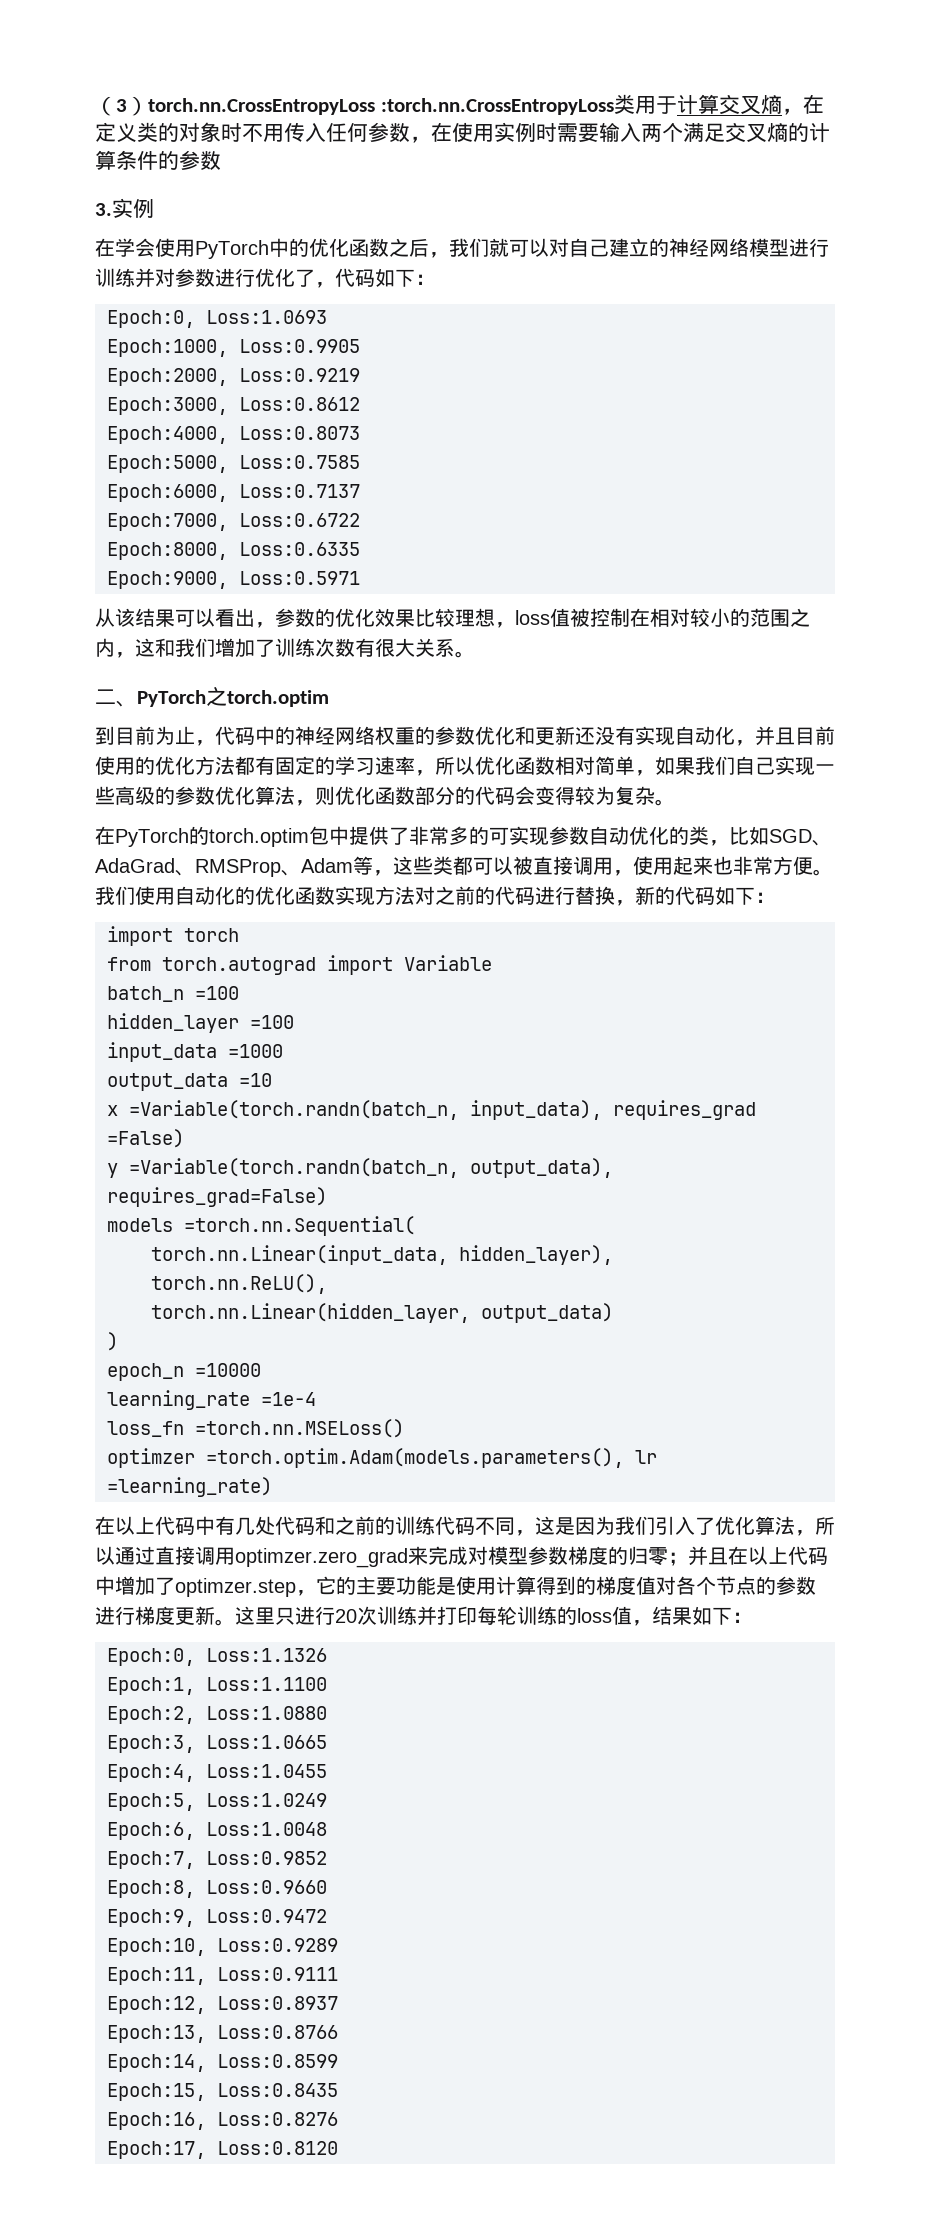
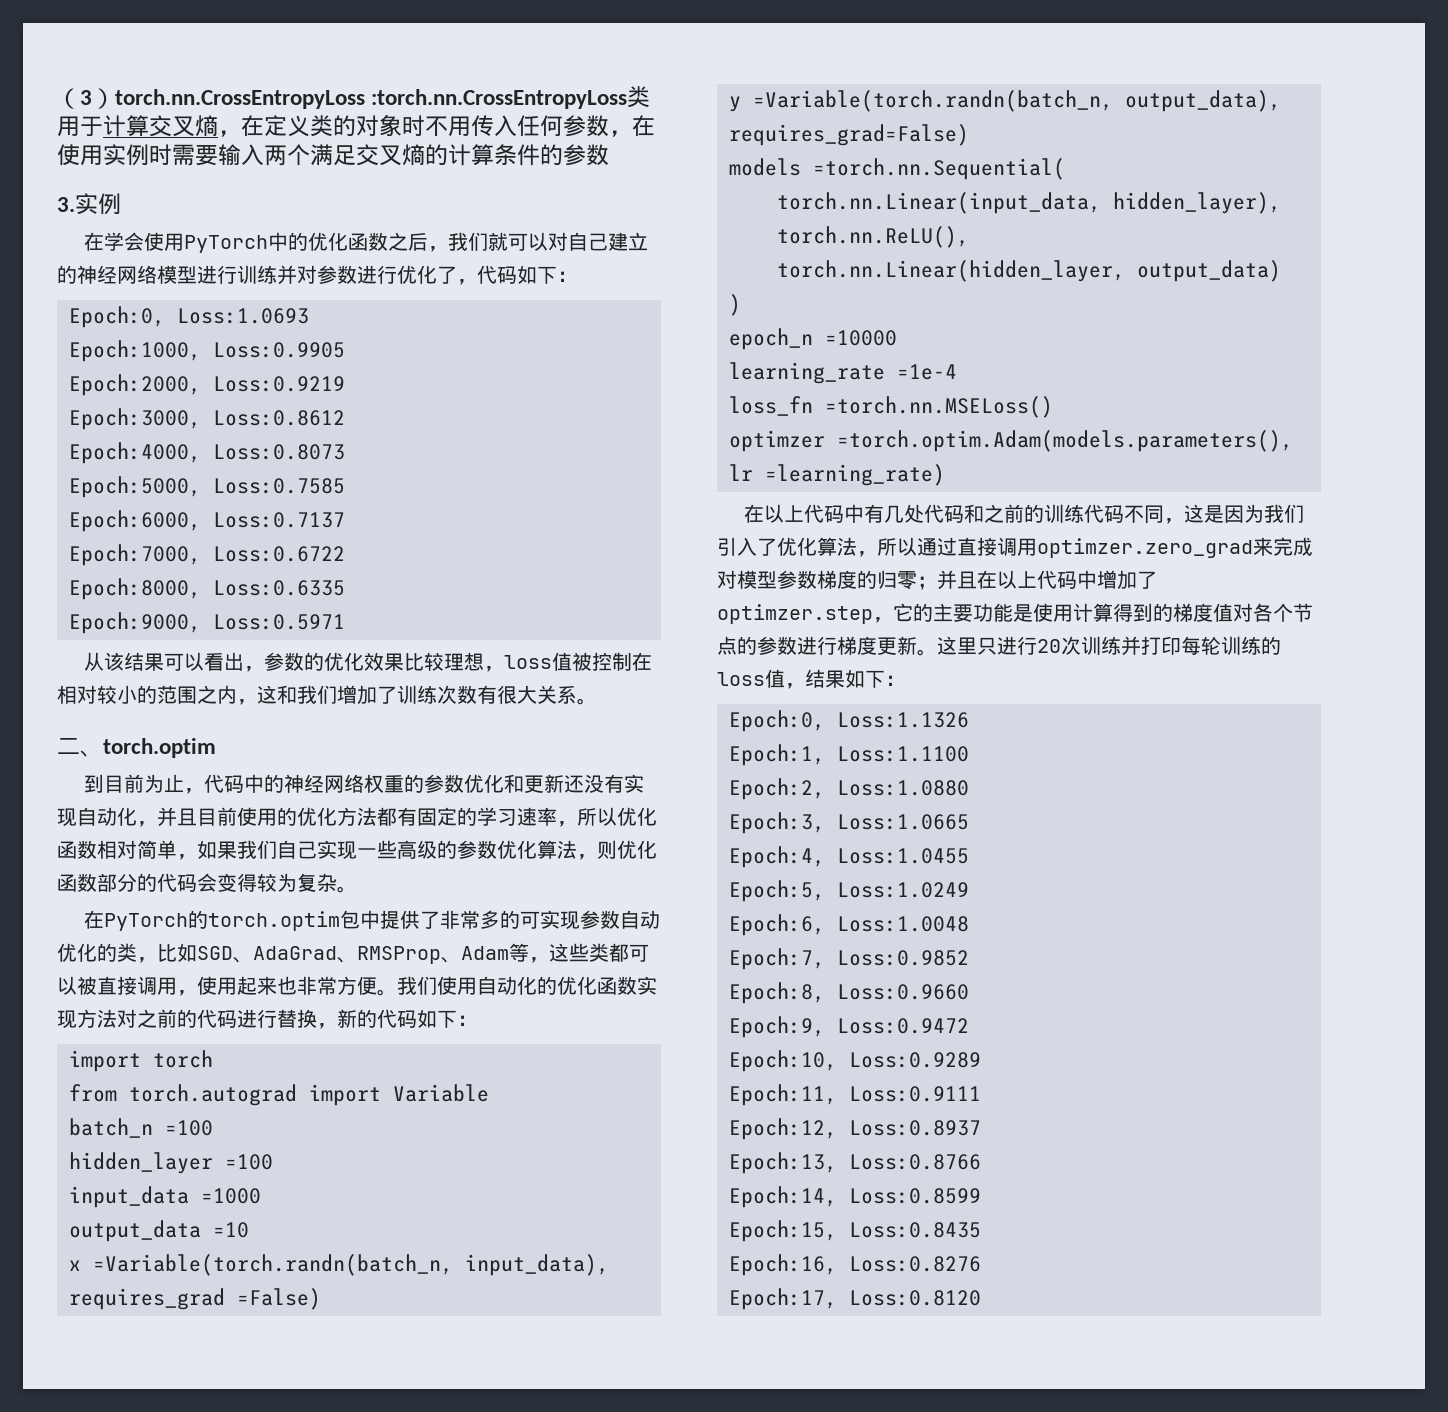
[137,687,227,707] PyTorch之 -> (103, 753) none

